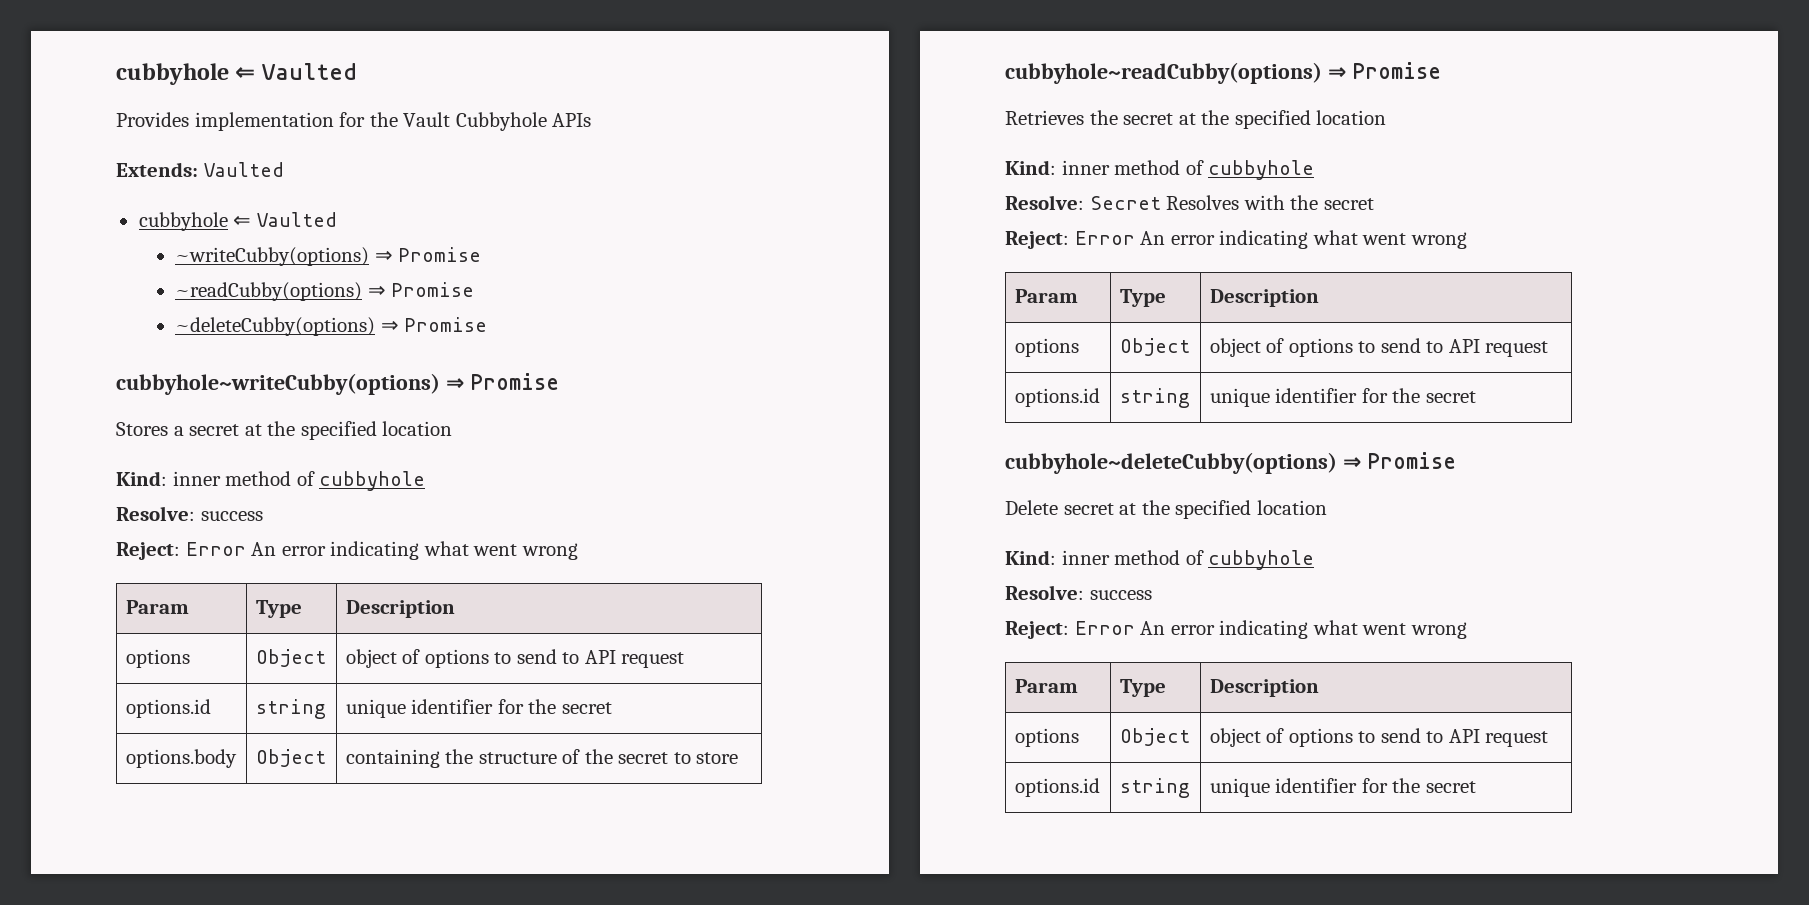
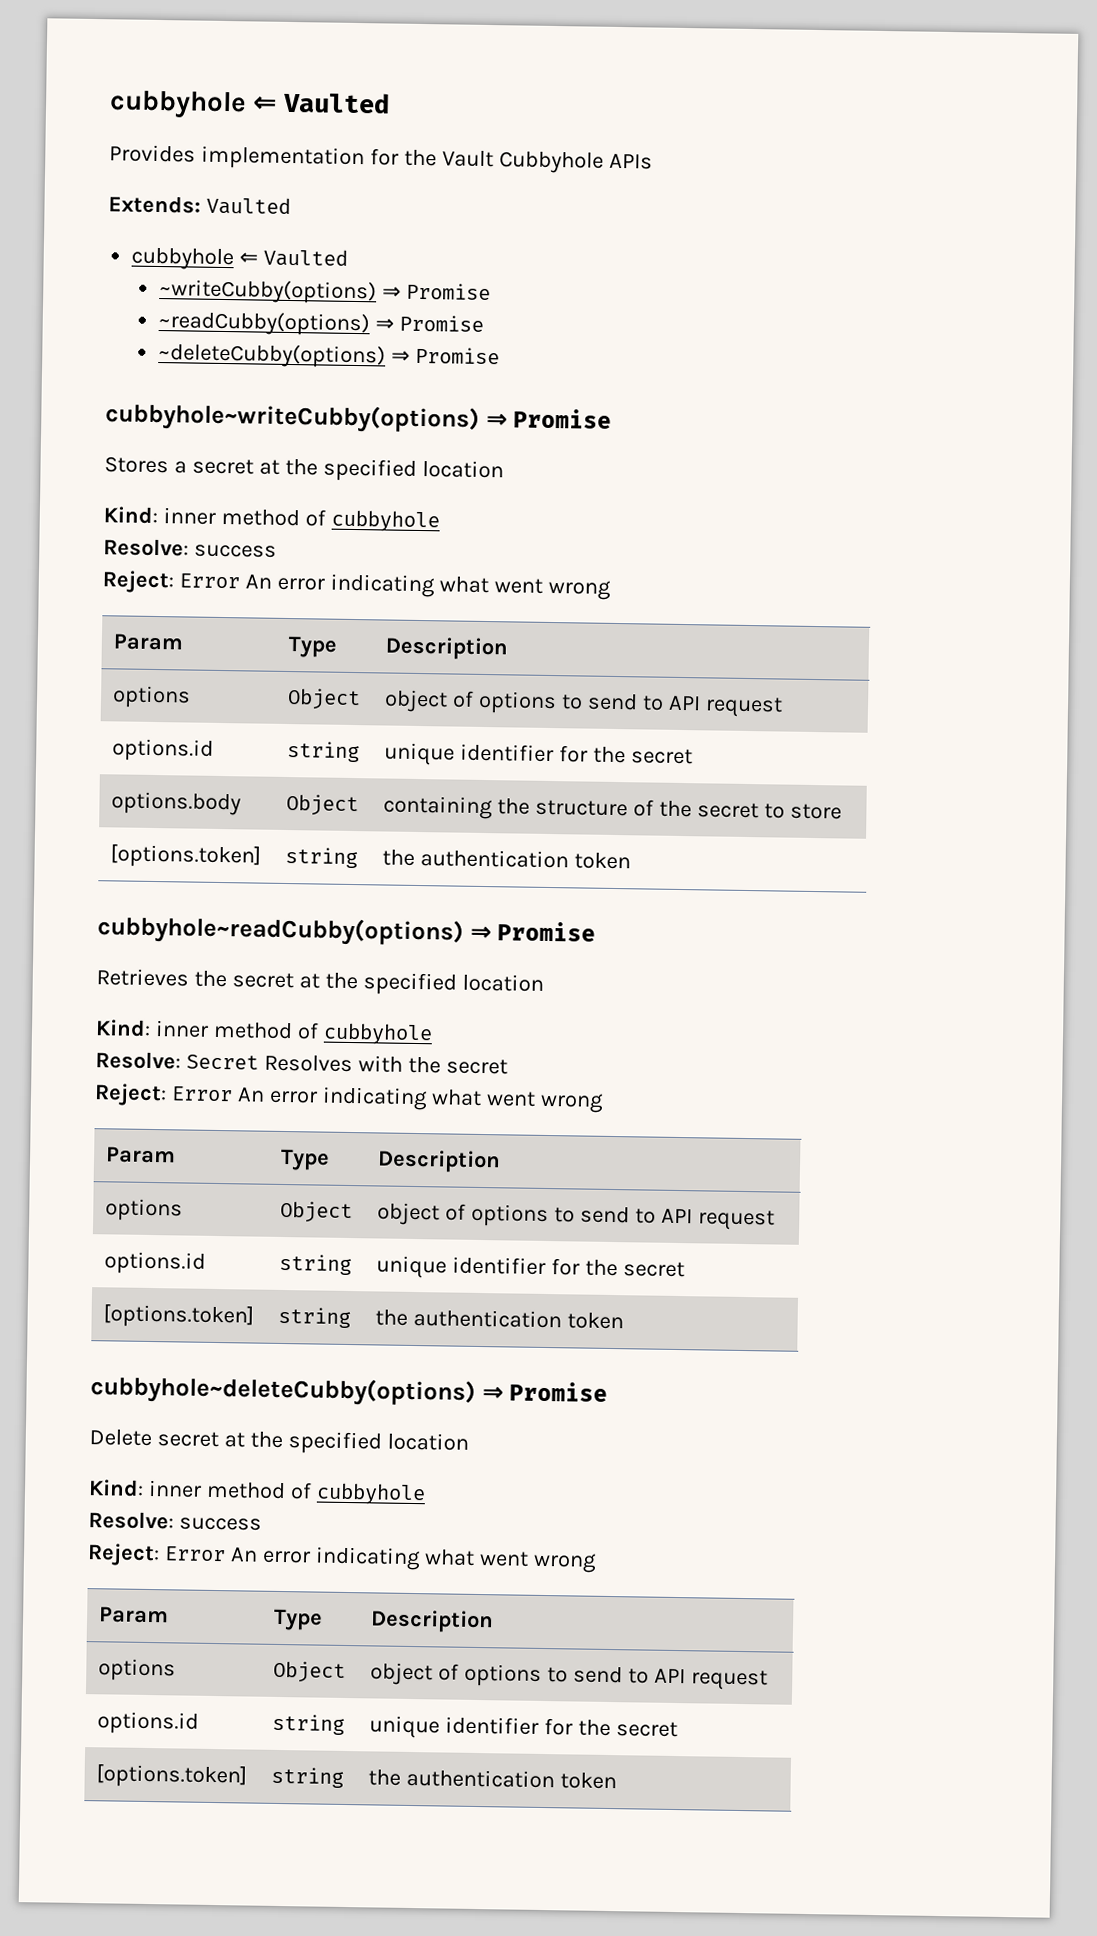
(739, 758) none -> [110,843,262,869] [285,846,359,869] [382,849,631,870] // [options.token] | string | the authentication token
(1476, 397) none -> [103,1303,255,1329] [278,1306,352,1329] [375,1308,624,1330] // [options.token] | string | the authentication token
(1476, 787) none -> [96,1763,248,1789] [271,1766,345,1788] [368,1768,617,1790] // [options.token] | string | the authentication token

